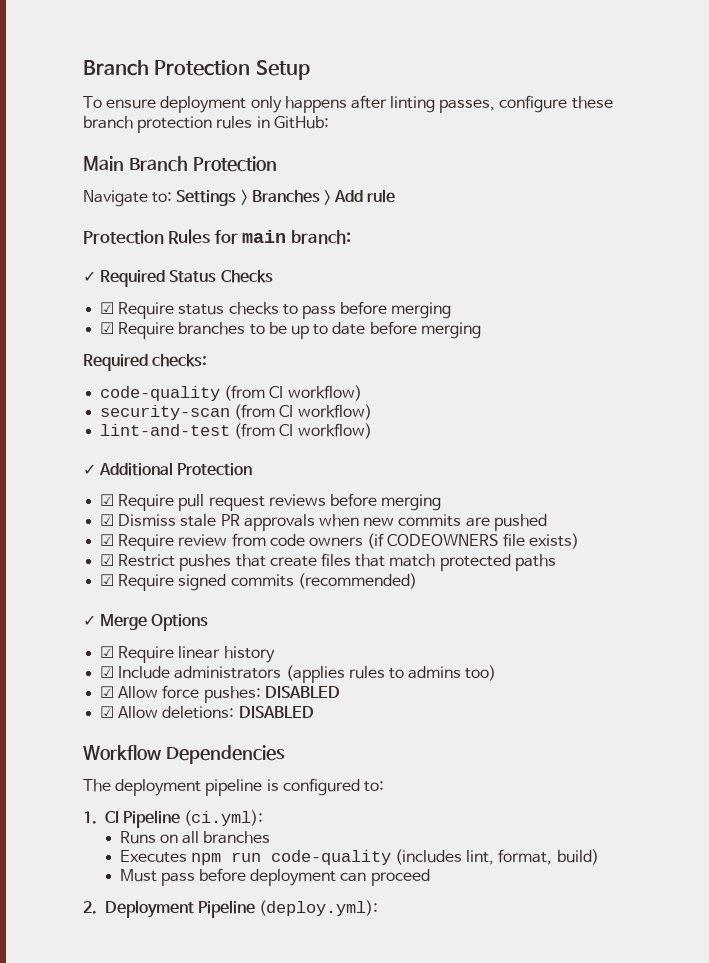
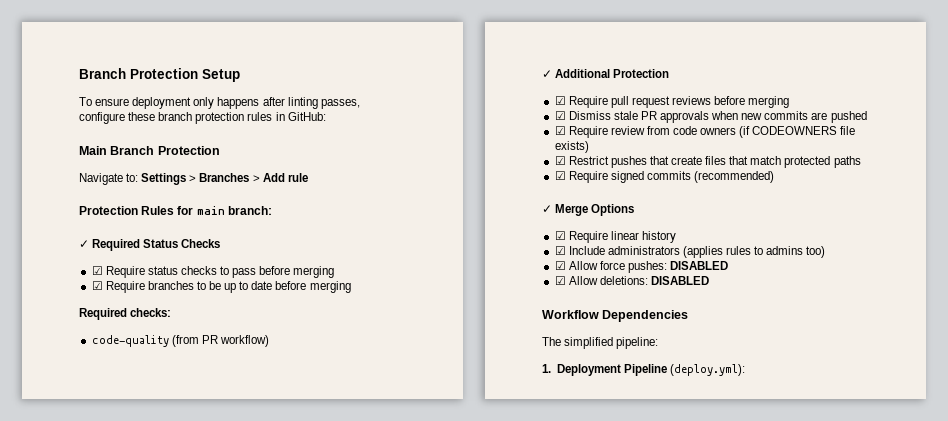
[269,385,362,401] [100,404,372,420] [100,423,294,439] CI workflow) // security-scan (from CI workflow) // lint-and-test (from CI -> [201,335,218,344] PR
[115,778,384,796] [83,810,264,828] [119,831,271,844] [119,849,599,865] [119,868,430,886] [83,901,97,914] deployment pipeline is configured to: // 1. CI Pipeline (ci.yml): // Runs on all branches // Executes npm run code-quality (includes lint, format, build) // Must pass before deployment can proceed // 2. -> [564,337,659,349] [542,364,551,373] simplified pipeline: // 1.

